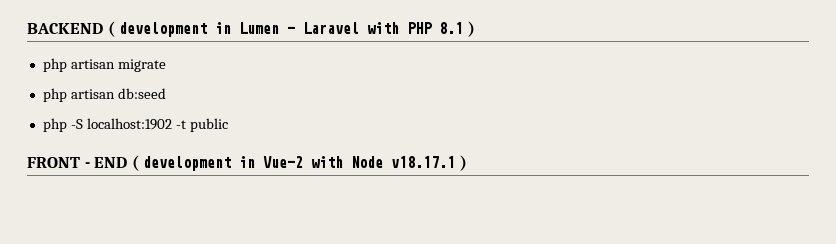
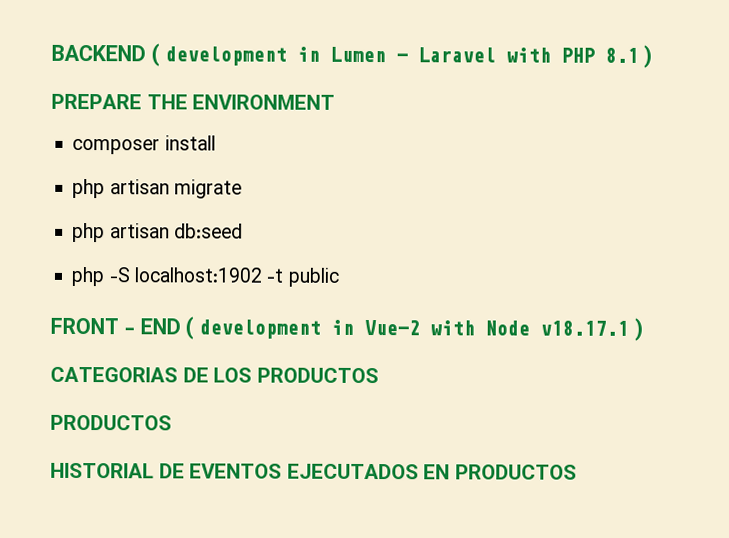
(475, 29) none -> [51,93,336,110] [72,135,216,155] // PREPARE THE ENVIRONMENT // composer install
(467, 163) none -> [50,366,379,384] [50,414,172,431] [50,462,577,480] // CATEGORIAS DE LOS PRODUCTOS // PRODUCTOS // HISTORIAL DE EVENTOS EJECUTADOS EN PRODUCTOS

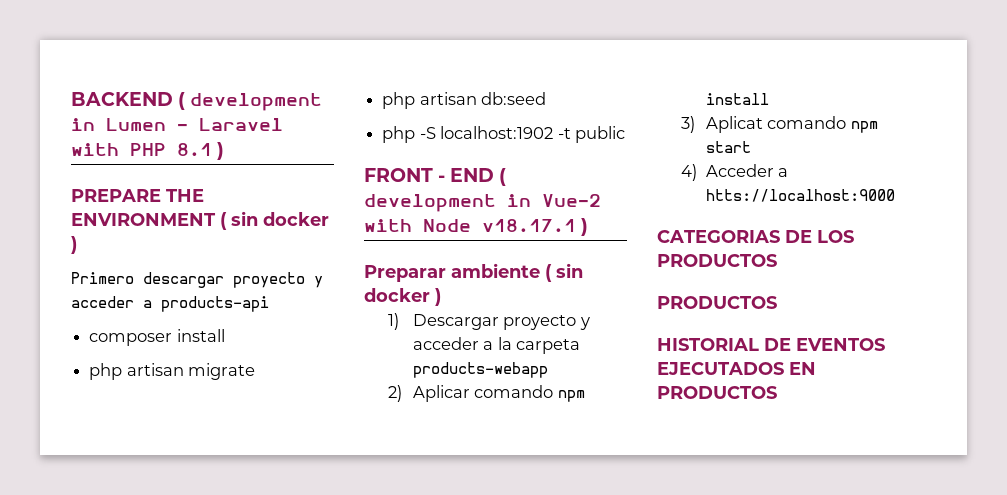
(336, 102) none -> [220,211,329,230] [71,236,77,254] [71,272,323,288] [71,296,269,312] ( sin docker ) // Primero descargar proyecto y acceder a products-api
(644, 329) none -> [364,263,583,282] [364,288,441,306] [388,313,590,330] [412,337,580,354] [412,362,548,378] [388,385,585,402] [705,93,769,105] [681,116,878,133] [705,141,751,153] [681,164,789,181] [705,189,895,202] // Preparar ambiente ( sin docker ) // 1) Descargar proyecto y acceder a la carpeta products-webapp // 2) Aplicar comando npm install // 3) Aplicat comando npm start // 4) Acceder a htts://localhost:9000

